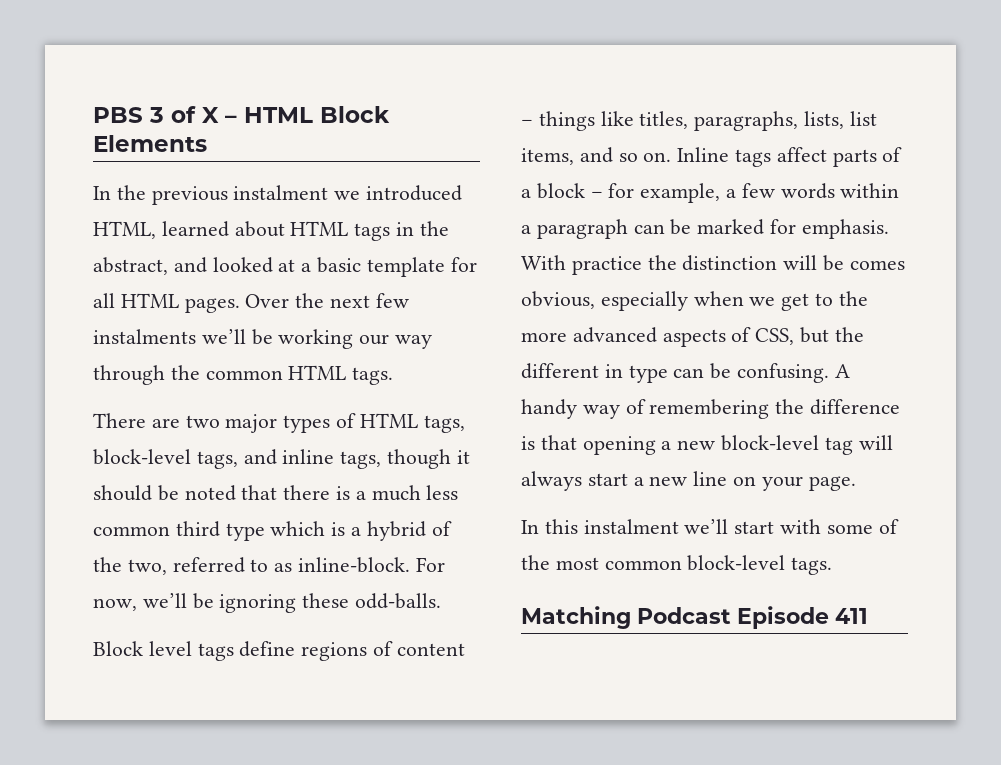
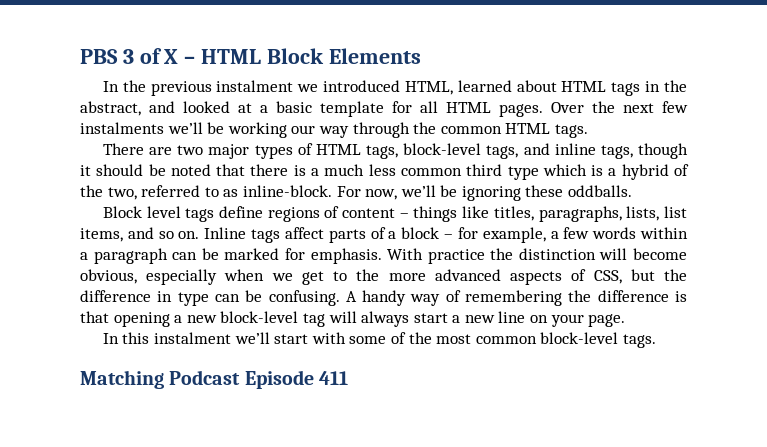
[355,593,442,609] odd-balls. -> [568,185,633,197] oddballs.
[823,255,905,271] be comes -> [633,248,687,260] become
[521,363,599,379] different -> [80,290,151,302] difference

